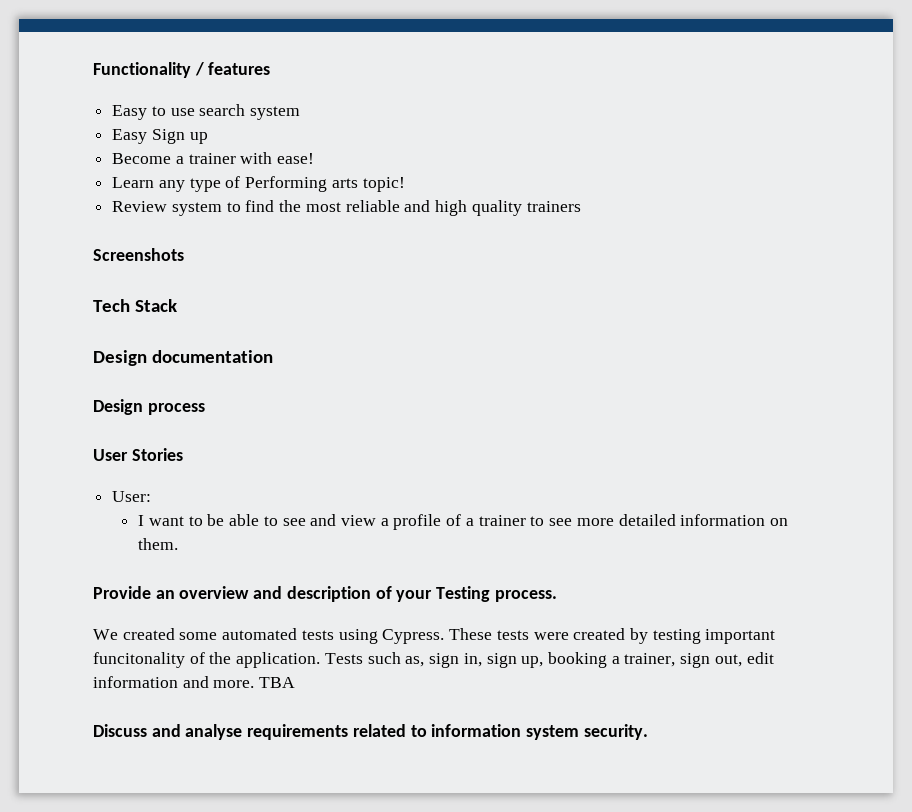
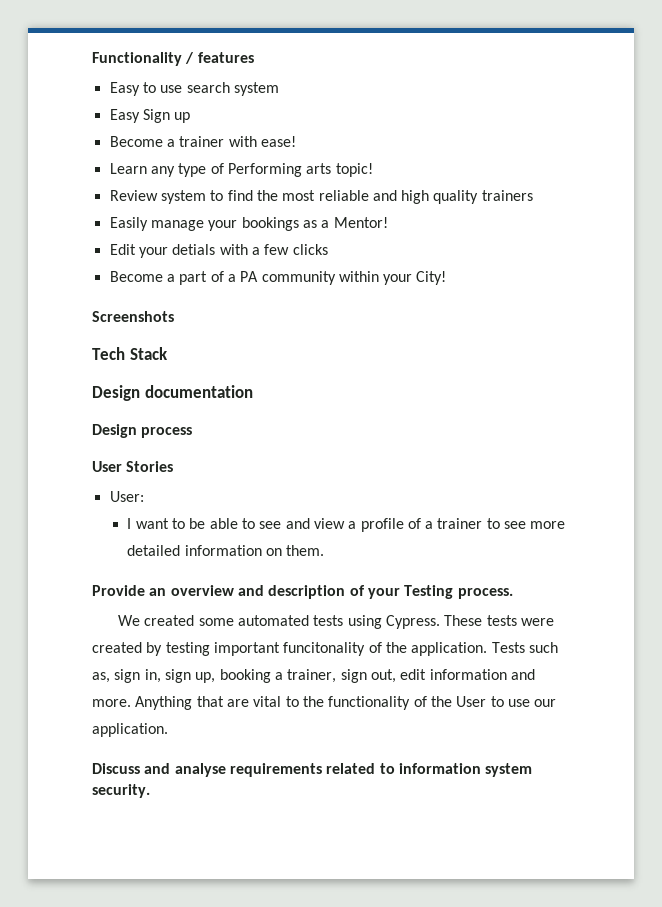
(581, 206) none -> [109,217,388,231] [109,244,328,258] [109,271,447,285] // Easily manage your bookings as a Mentor! // Edit your detials with a few clicks // Become a part of a PA community within your City!
[259,677,296,688] TBA -> [135,696,557,710] [92,723,168,737] Anything that are vital to the functionality of the User to use our application.

